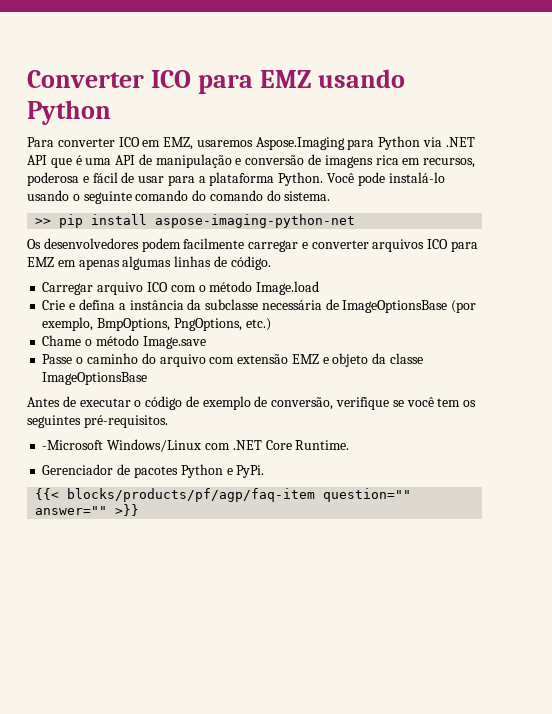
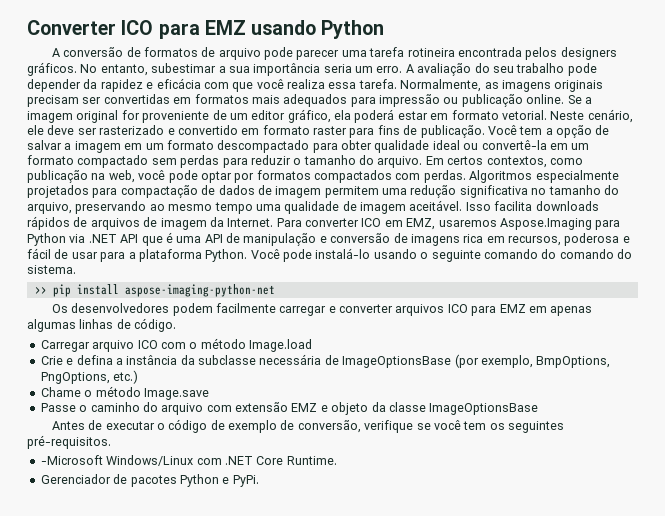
(111, 112) none -> [51,47,617,60] [27,62,597,76] [27,78,604,92] [27,94,592,107] [27,109,633,123] [27,125,610,138] [27,140,590,153] [27,155,583,168] [27,170,619,183] [27,185,619,198] [27,200,599,214] [27,216,274,230] A conversão de formatos de arquivo pode parecer uma tarefa rotineira encontrada pelos designers gráficos. No entanto, subestimar a sua importância seria um erro. A avaliação do seu trabalho pode depender da rapidez e eficácia com que você realiza essa tarefa. Normalmente, as imagens originais precisam ser convertidas em formatos mais adequados para impressão ou publicação online. Se a imagem original for proveniente de um editor gráfico, ela poderá estar em formato vetorial. Neste cenário, ele deve ser rasterizado e convertido em formato raster para fins de publicação. Você tem a opção de salvar a imagem em um formato descompactado para obter qualidade ideal ou convertê-la em um formato compactado sem perdas para reduzir o tamanho do arquivo. Em certos contextos, como publicação na web, você pode optar por formatos compactados com perdas. Algoritmos especialmente projetados para compactação de dados de imagem permitem uma redução significativa no tamanho do arquivo, preservando ao mesmo tempo uma qualidade de imagem aceitável. Isso facilita downloads rápidos de arquivos de imagem da Internet.
[35,488,412,502] [35,504,140,516] // {{< blocks/products/pf/agp/faq-item question="" answer="" >}} -> (259, 481) none

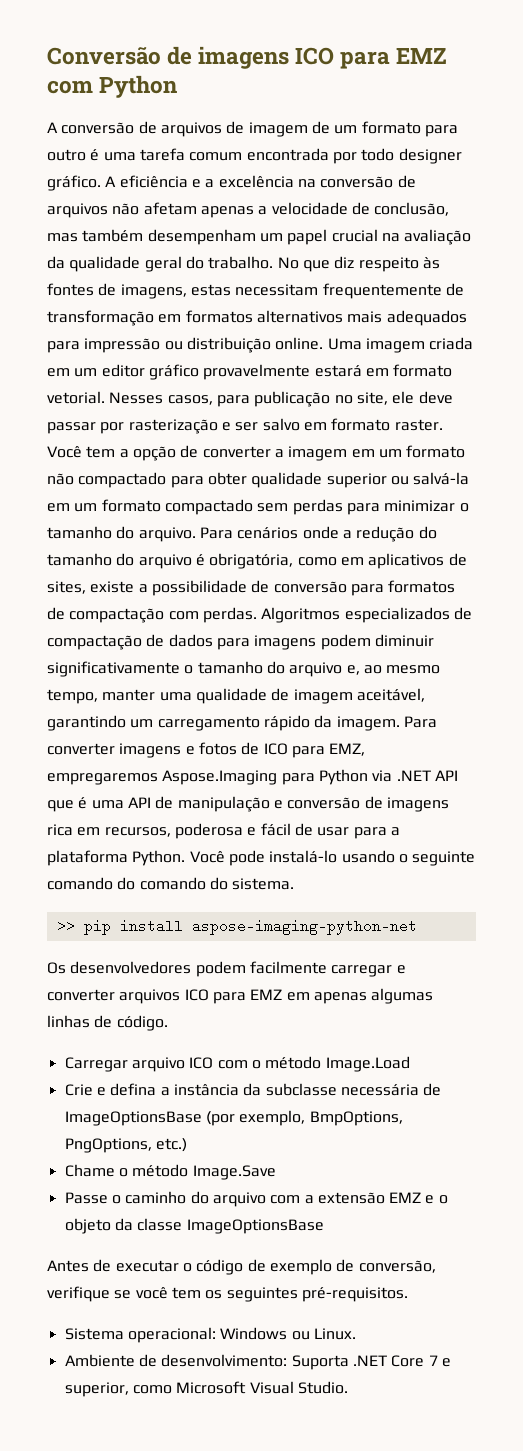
[27,20,317,39] Converter ICO para EMZ usando -> [47,46,447,69] [47,80,93,94] Conversão de imagens ICO para EMZ com
[143,47,617,60] [27,62,597,76] [27,78,604,92] [27,94,170,107] formatos de arquivo pode parecer uma tarefa rotineira encontrada pelos designers gráficos. No entanto, subestimar a sua importância seria um erro. A avaliação do seu trabalho pode depender da rapidez e eficácia com que você realiza essa tarefa. Normalmente, as imagens originais precisam ser convertidas -> [160,121,458,137] [47,148,462,164] [47,175,416,191] [47,202,450,218] [47,229,472,245] [47,256,440,272] [47,283,464,299] [47,310,154,326] arquivos de imagem de um formato para outro é uma tarefa comum encontrada por todo designer gráfico. A eficiência e a excelência na conversão de arquivos não afetam apenas a velocidade de conclusão, mas também desempenham um papel crucial na avaliação da qualidade geral do trabalho. No que diz respeito às fontes de imagens, estas necessitam frequentemente de transformação
(249, 99) none -> [256,310,343,323] alternativos
[461,94,592,107] [27,109,633,123] [27,125,485,138] publicação online. Se a imagem original for proveniente de um editor gráfico, ela poderá estar em formato vetorial. Neste cenário, ele deve ser rasterizado e convertido em formato raster para fins de publicação. -> [186,337,474,353] [47,364,453,380] [47,391,453,407] [47,418,443,434] distribuição online. Uma imagem criada em um editor gráfico provavelmente estará em formato vetorial. Nesses casos, para publicação no site, ele deve passar por rasterização e ser salvo em formato raster.
[27,140,62,150] salvar -> [202,446,271,458] converter
[217,140,310,153] descompactado -> [47,472,167,488] não compactado
[432,140,547,150] ideal ou convertê-la -> [326,472,470,488] superior ou salvá-la
[250,155,291,165] reduzir -> [384,500,456,512] minimizar
[425,156,583,168] [27,170,619,183] [27,185,619,198] [27,200,599,214] [27,216,497,230] Em certos contextos, como publicação na web, você pode optar por formatos compactados com perdas. Algoritmos especialmente projetados para compactação de dados de imagem permitem uma redução significativa no tamanho do arquivo, preservando ao mesmo tempo uma qualidade de imagem aceitável. Isso facilita downloads rápidos de arquivos de imagem da Internet. Para converter ICO em EMZ, usaremos -> [199,526,437,542] [47,553,467,569] [47,580,456,596] [47,607,472,623] [47,634,434,650] [47,661,441,677] [47,688,425,704] [47,715,437,731] [47,742,366,758] [47,773,158,785] Para cenários onde a redução do tamanho do arquivo é obrigatória, como em aplicativos de sites, existe a possibilidade de conversão para formatos de compactação com perdas. Algoritmos especializados de compactação de dados para imagens podem diminuir significativamente o tamanho do arquivo e, ao mesmo tempo, manter uma qualidade de imagem aceitável, garantindo um carregamento rápido da imagem. Para converter imagens e fotos de ICO para EMZ, empregaremos
[249,339,312,352] Image.load -> [325,1056,410,1072] Image.Load
[143,388,209,400] Image.save -> [192,1165,276,1180] Image.Save
(232, 408) none -> [304,1195,314,1204] a
(328, 408) none -> [438,1195,448,1204] o
[40,455,337,466] [40,474,259,487] -Microsoft Windows/Linux com .NET Core Runtime. // Gerenciador de pacotes Python e PyPi. -> [64,1327,356,1343] [64,1354,451,1370] [64,1381,348,1397] Sistema operacional: Windows ou Linux. // Ambiente de desenvolvimento: Suporta .NET Core 7 e superior, como Microsoft Visual Studio.

